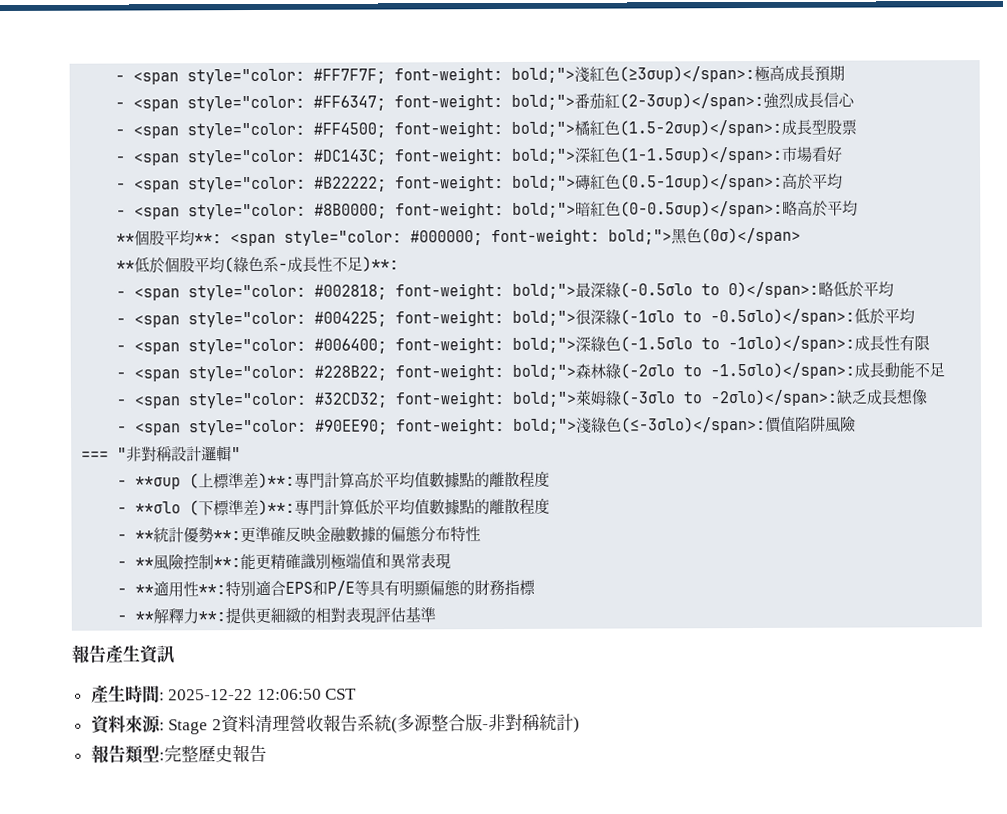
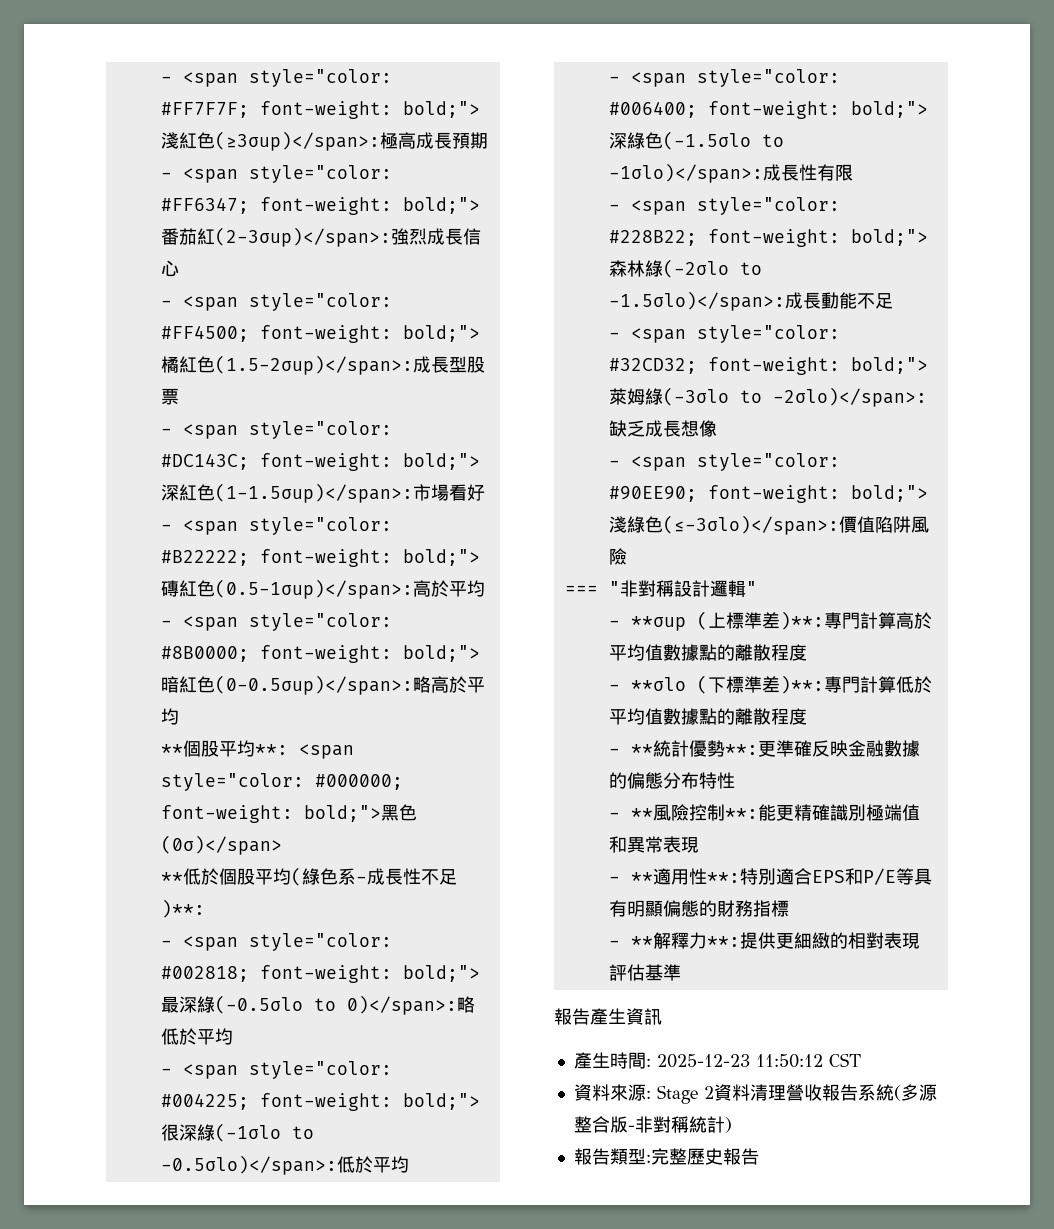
[168,688,322,701] 2025-12-22 12:06:50 -> [656,1054,823,1068] 2025-12-23 11:50:12

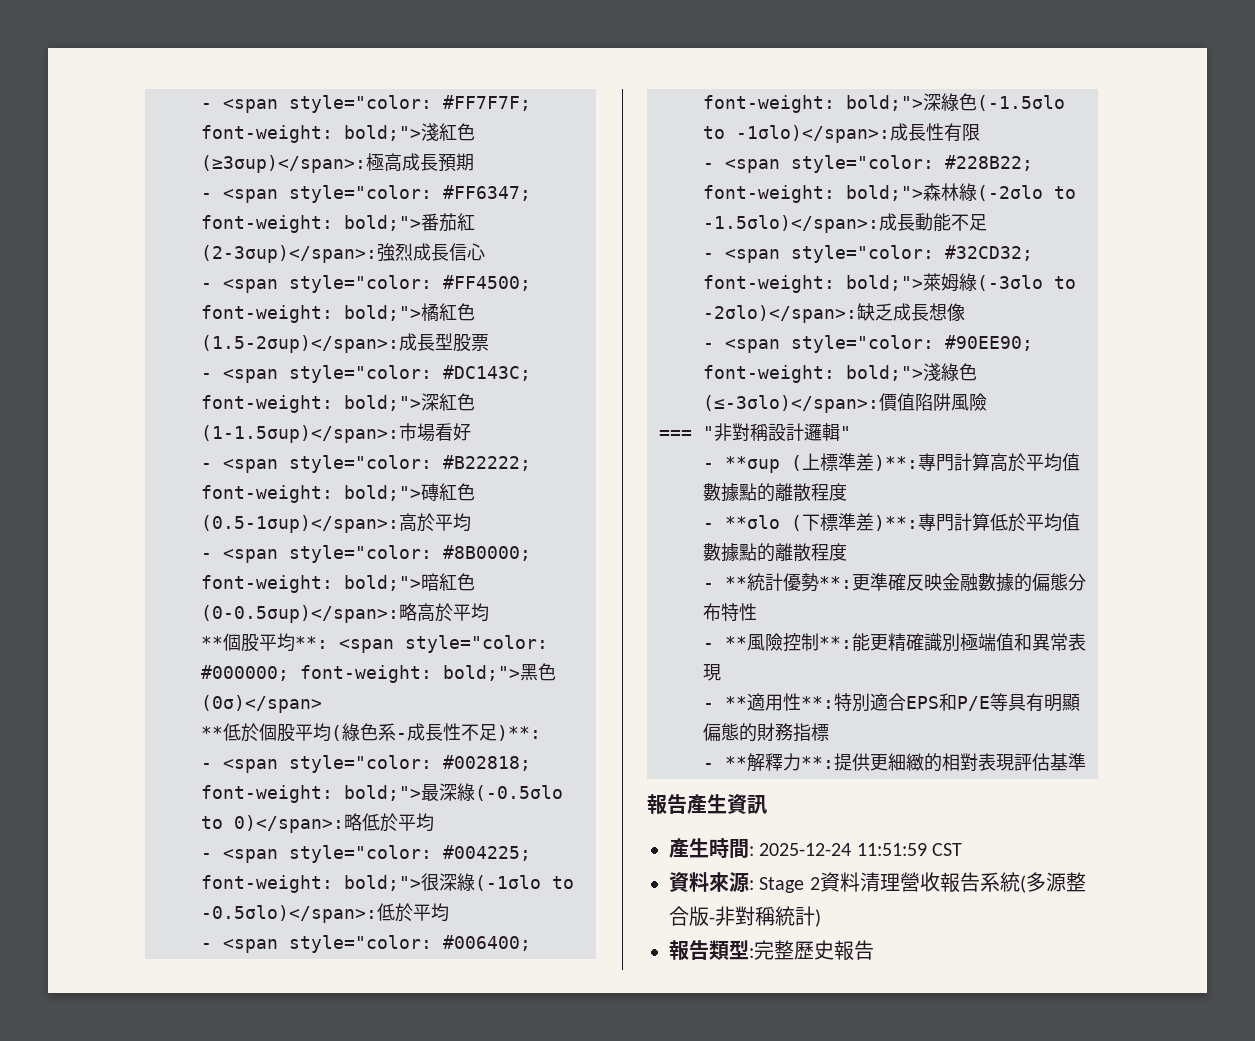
[656,1054,823,1068] 2025-12-23 11:50:12 -> [759,843,927,856] 2025-12-24 11:51:59

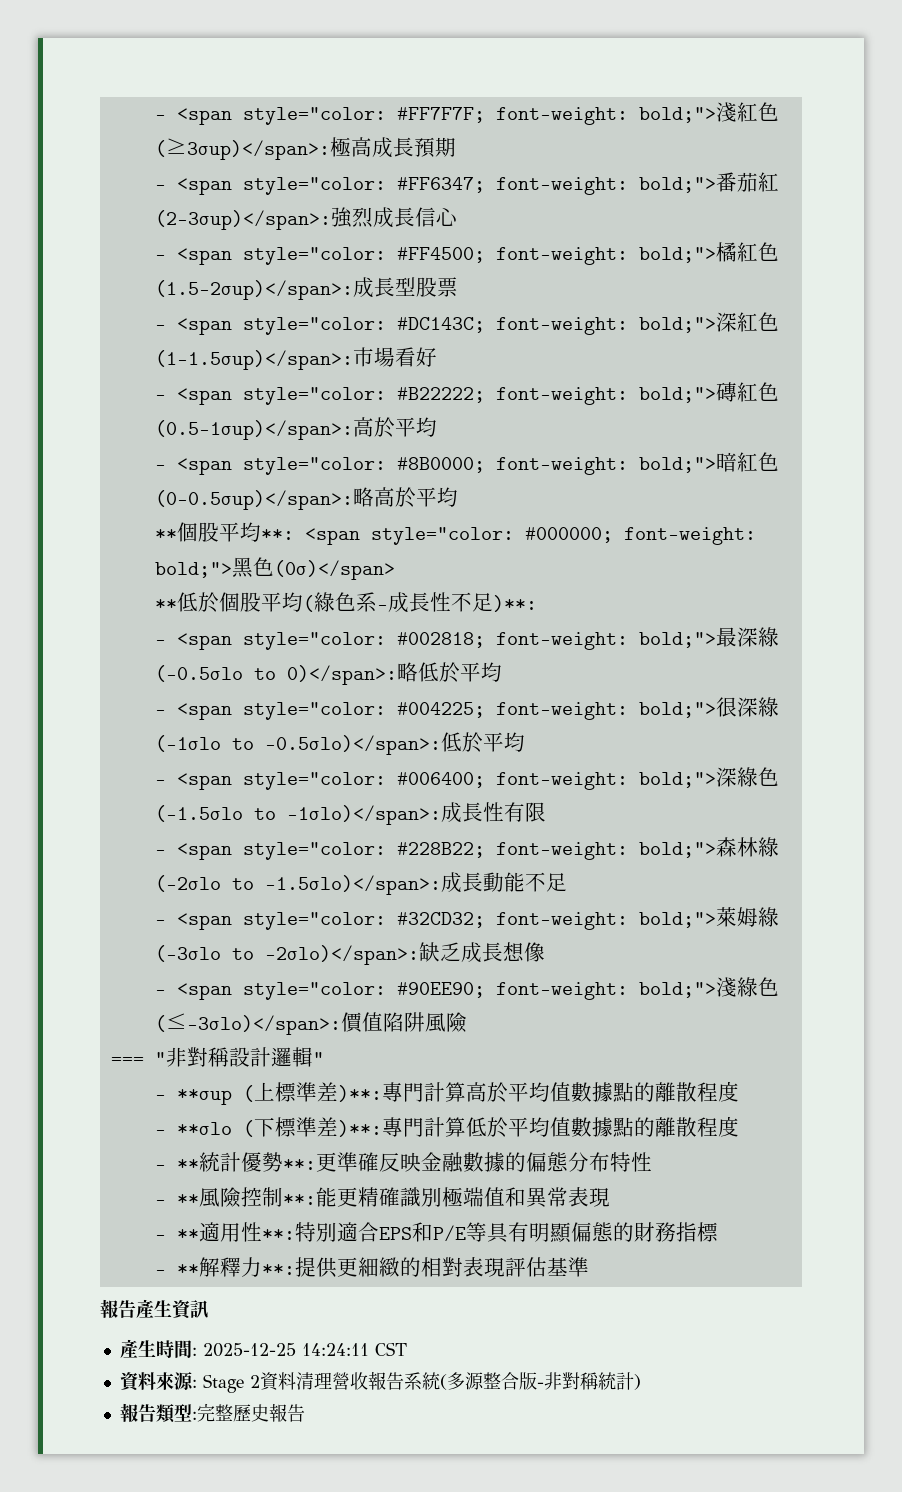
[759,843,927,856] 2025-12-24 11:51:59 -> [202,1343,369,1357] 2025-12-25 14:24:11

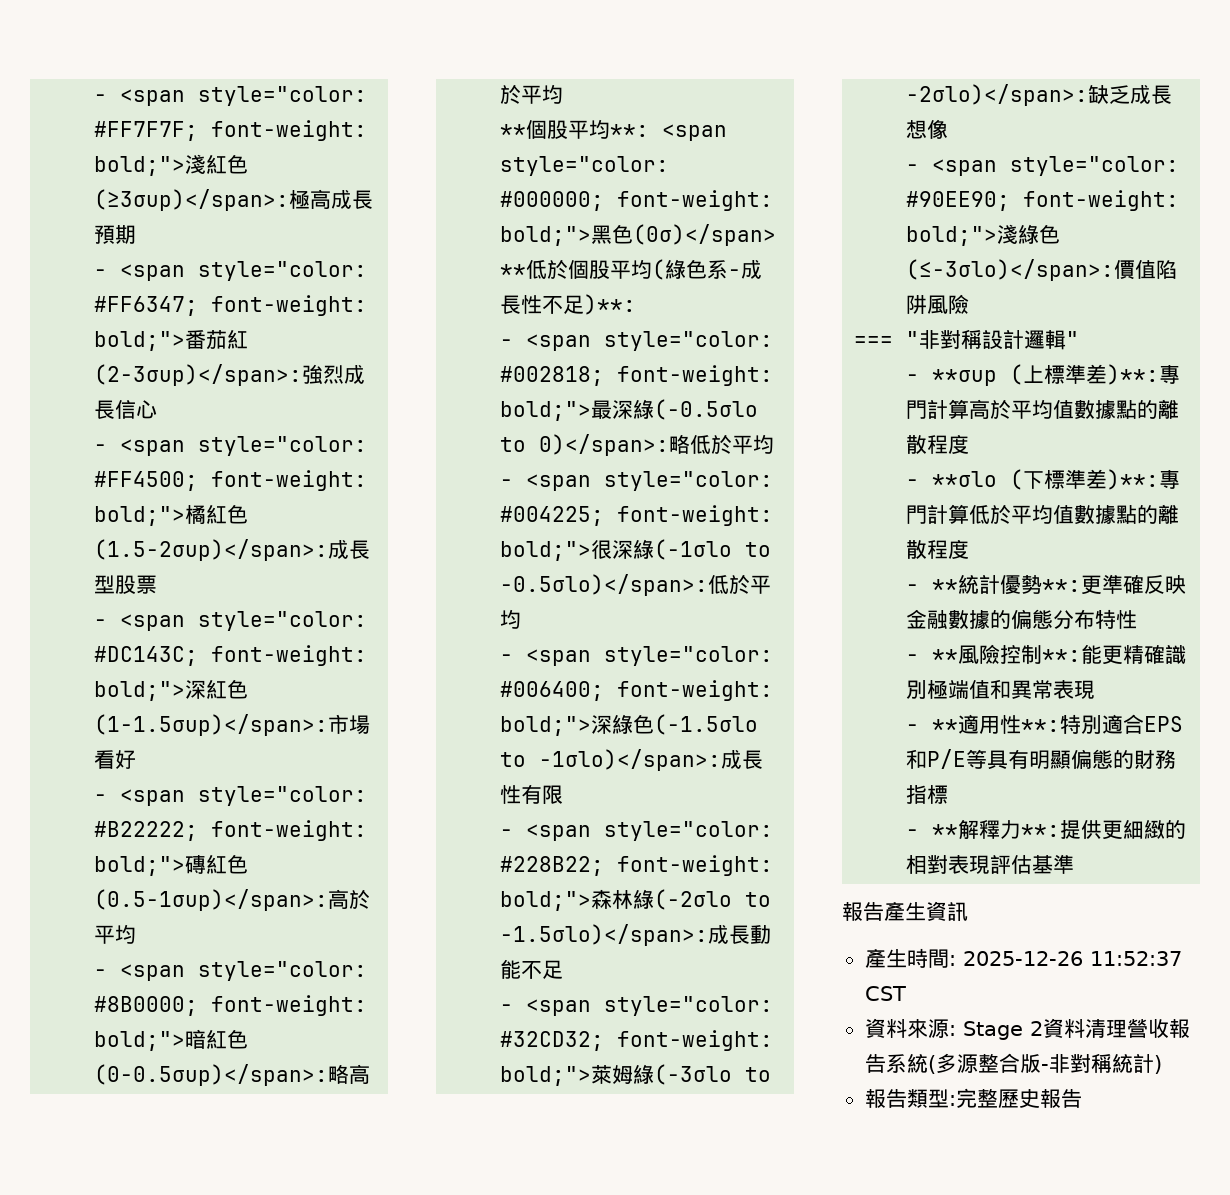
[202,1343,369,1357] 2025-12-25 14:24:11 -> [962,951,1182,966] 2025-12-26 11:52:37

